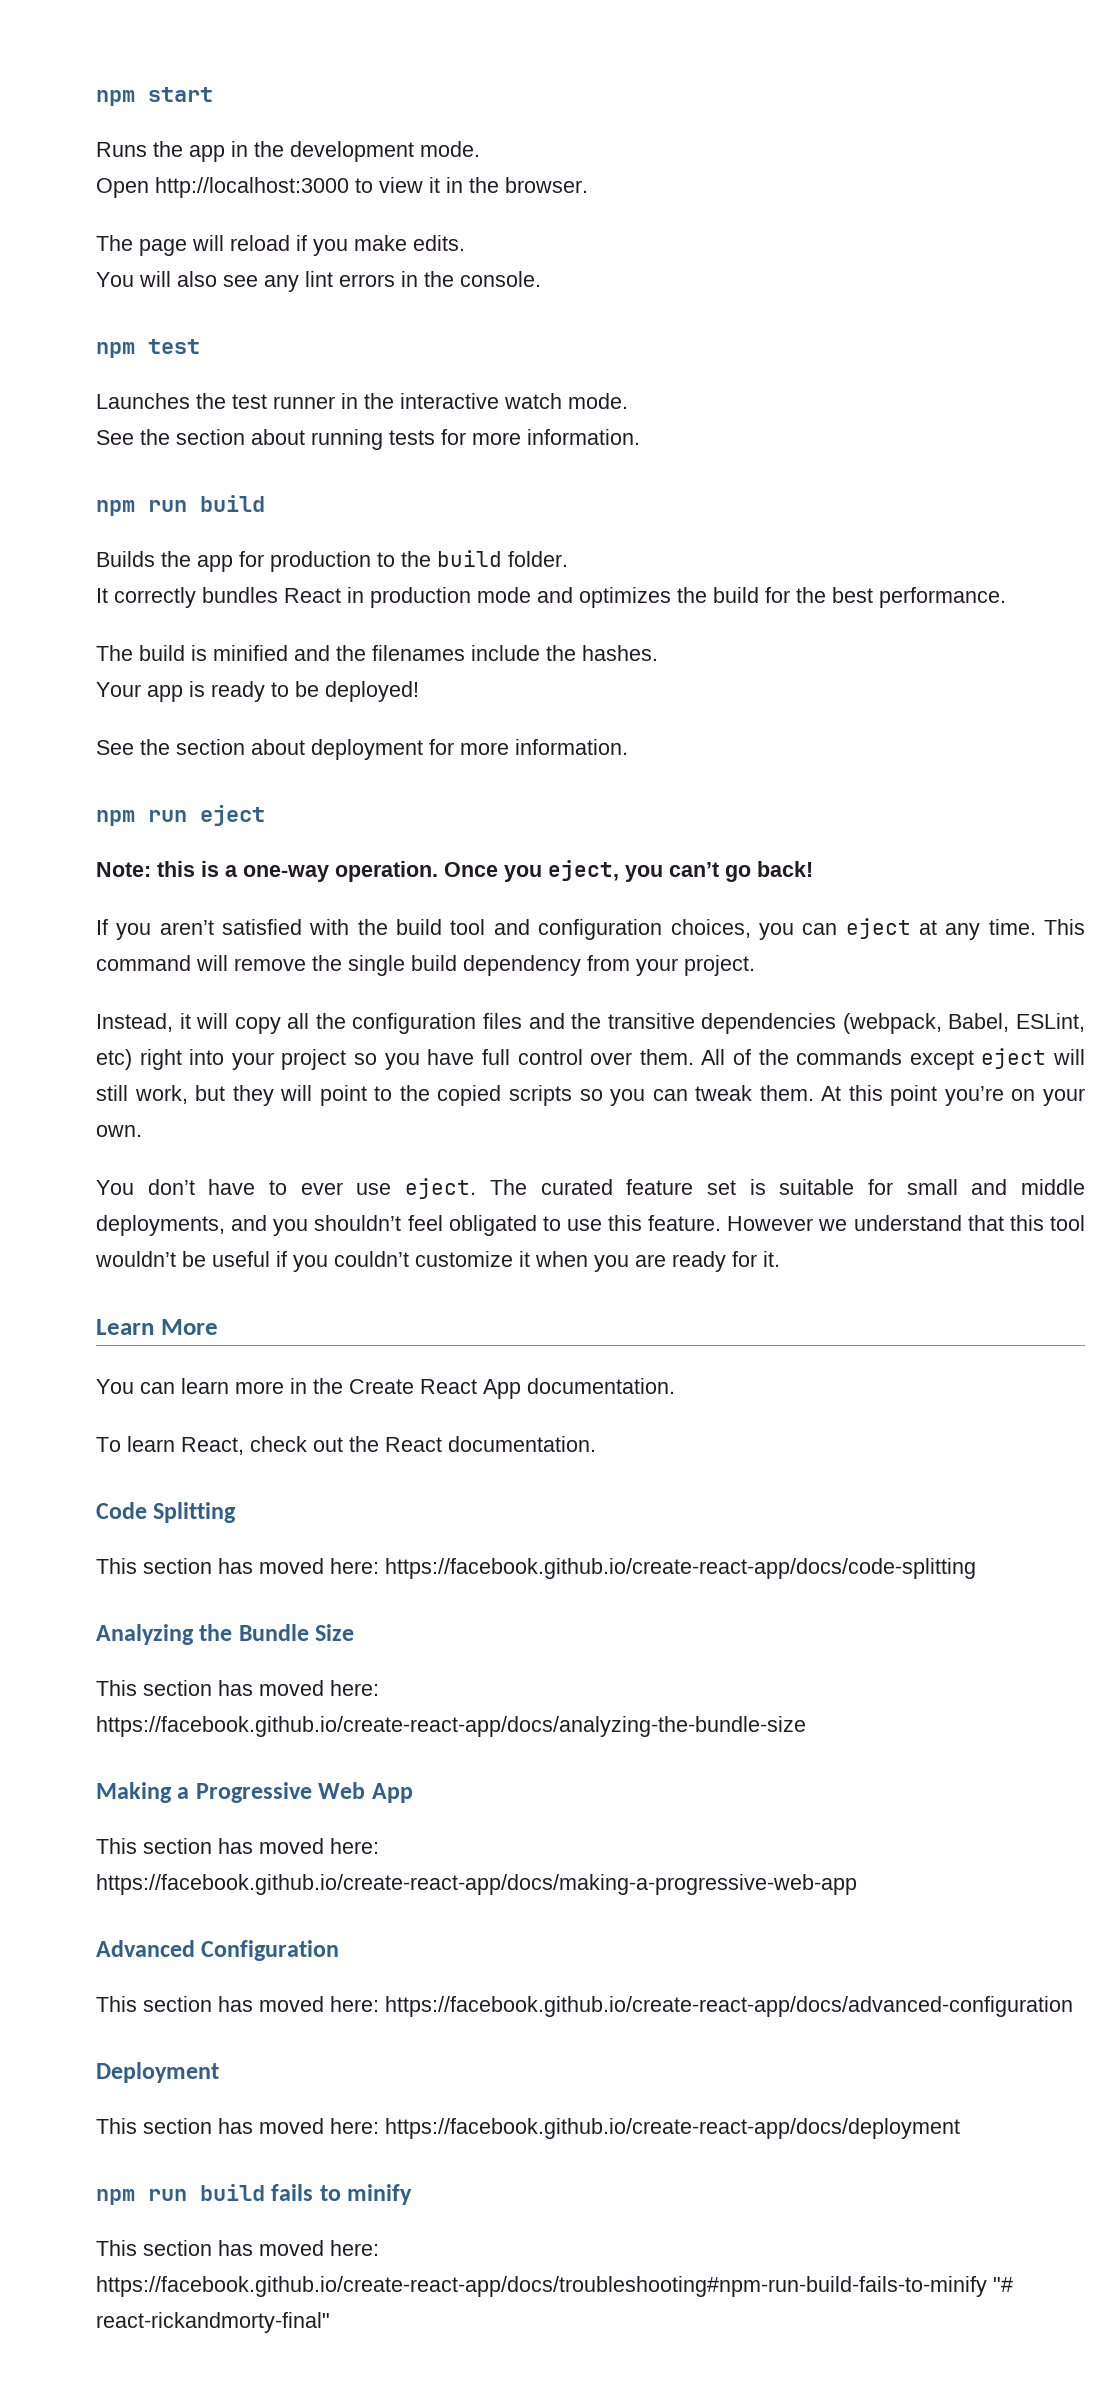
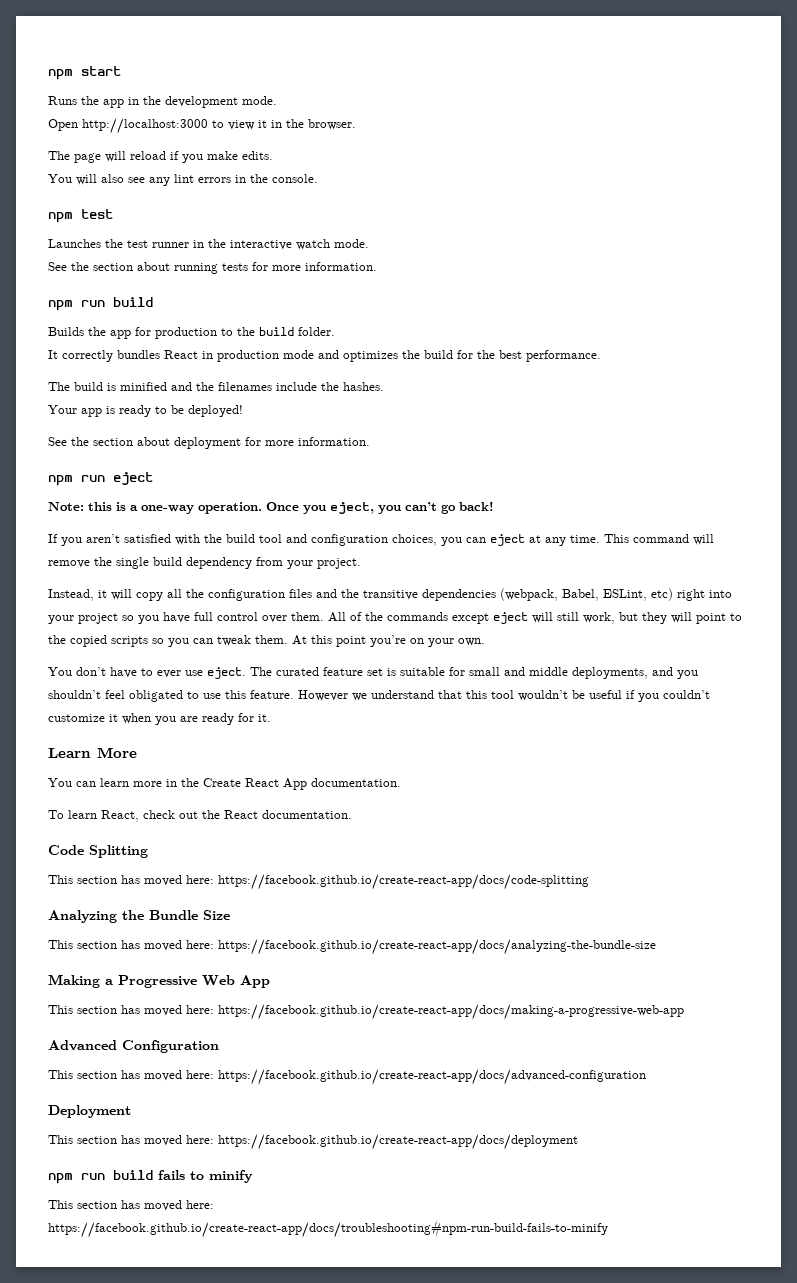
[993,2277,1013,2292] [96,2312,330,2333] "# react-rickandmorty-final" -> (608, 1229) none

